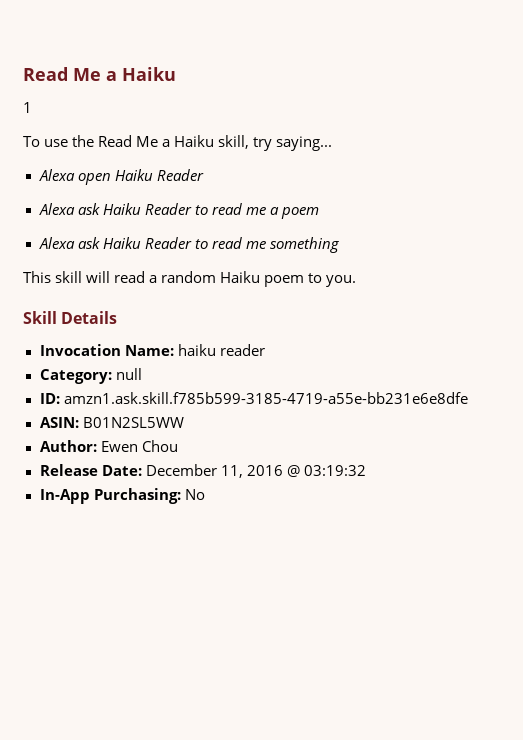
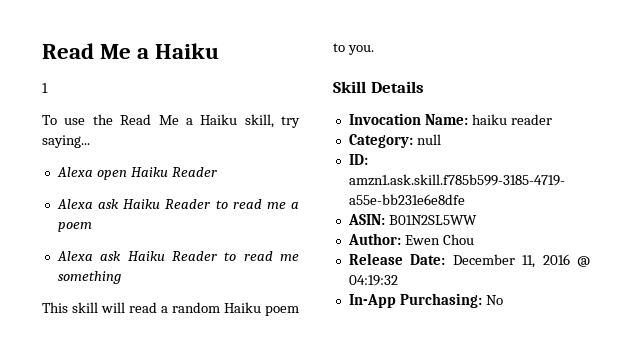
[303,465,366,476] 03:19:32 -> [348,275,398,286] 04:19:32

